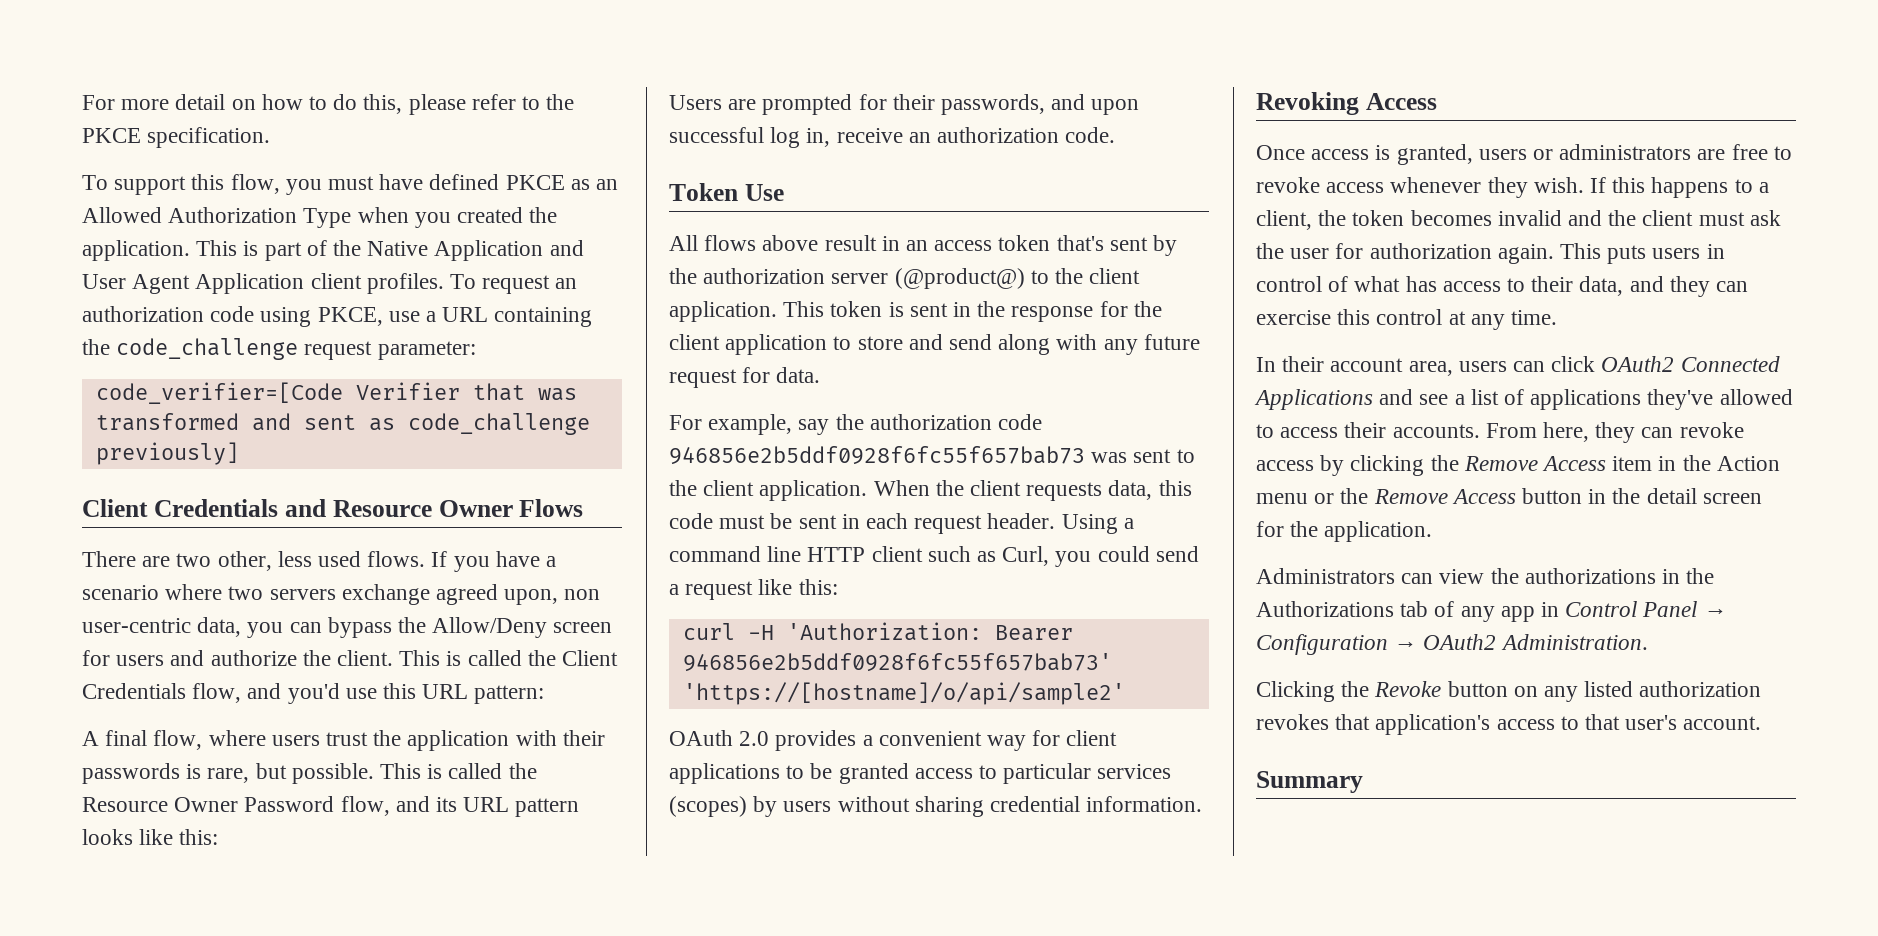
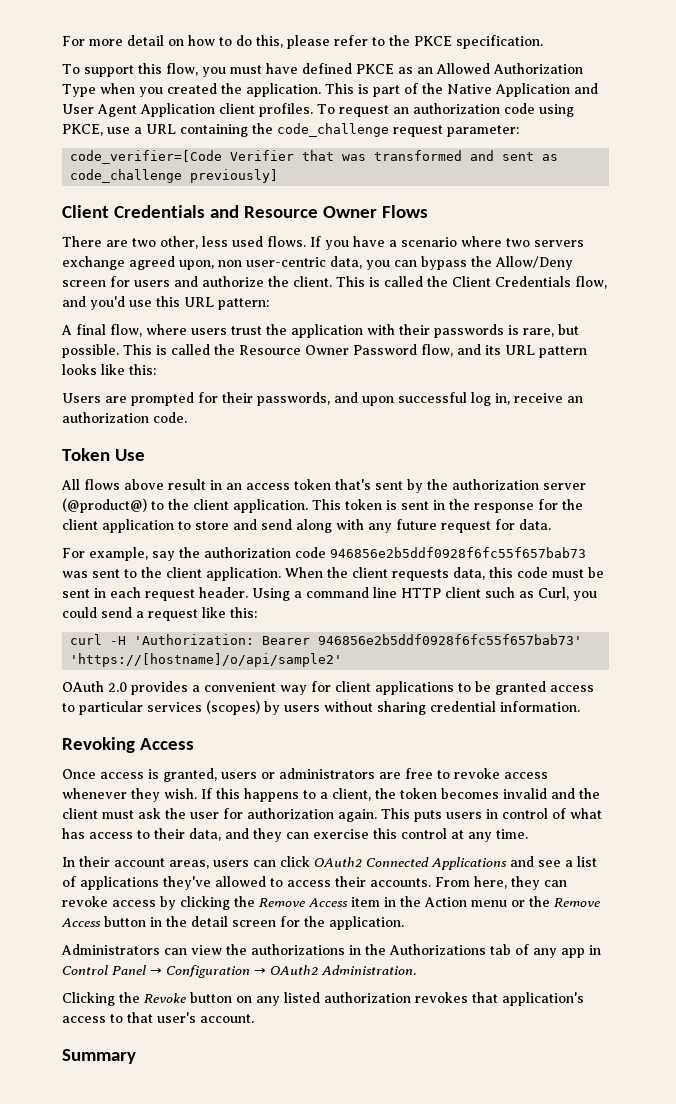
[1408,361,1453,376] area, -> [169,860,209,869] areas,

